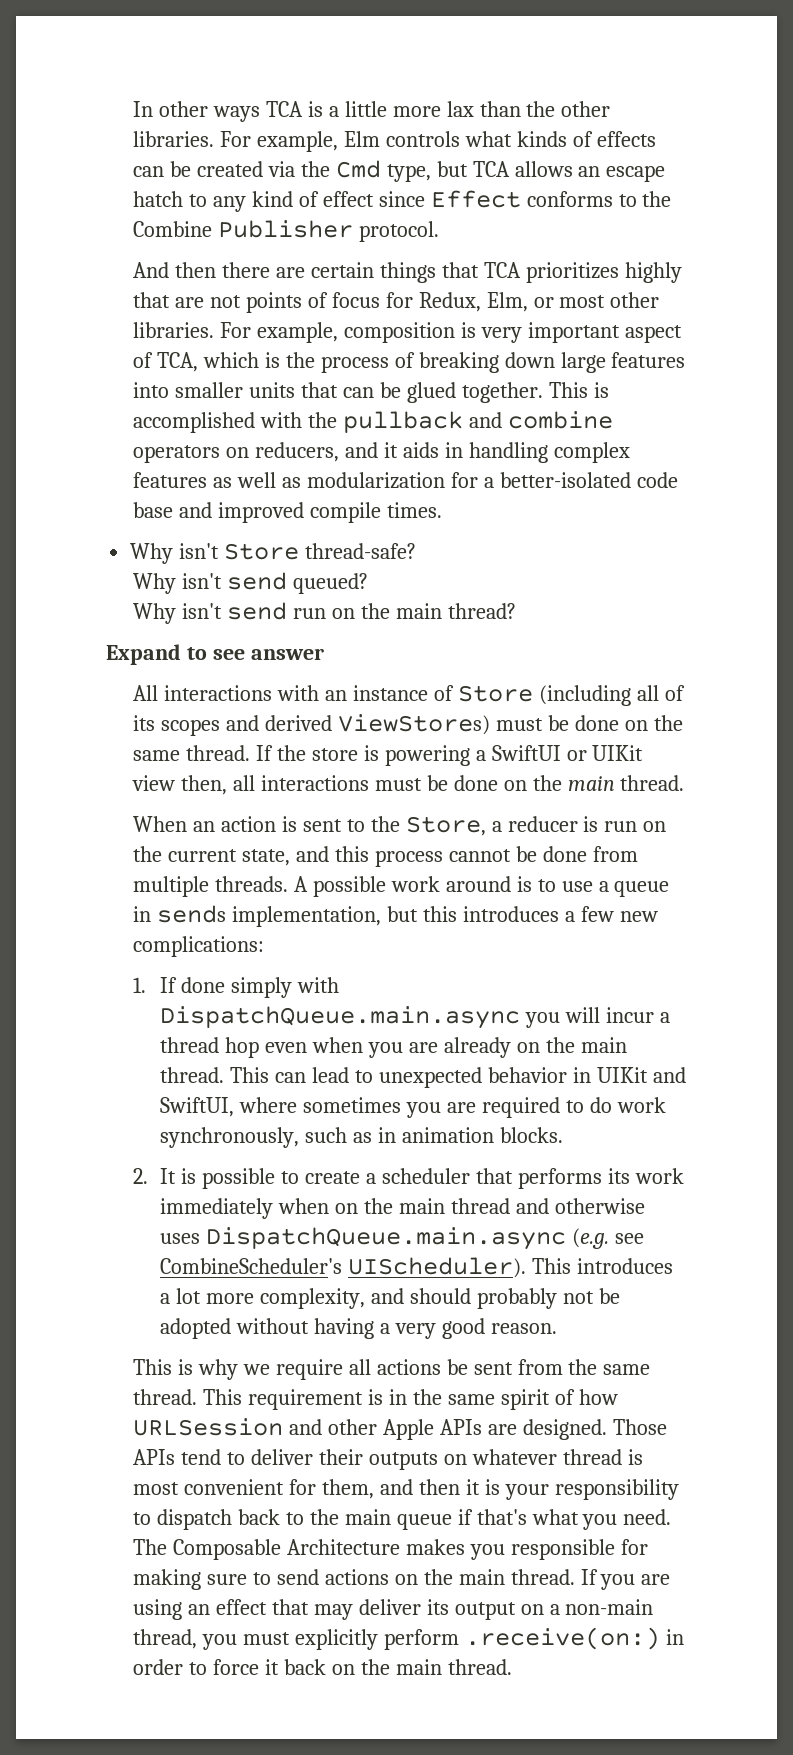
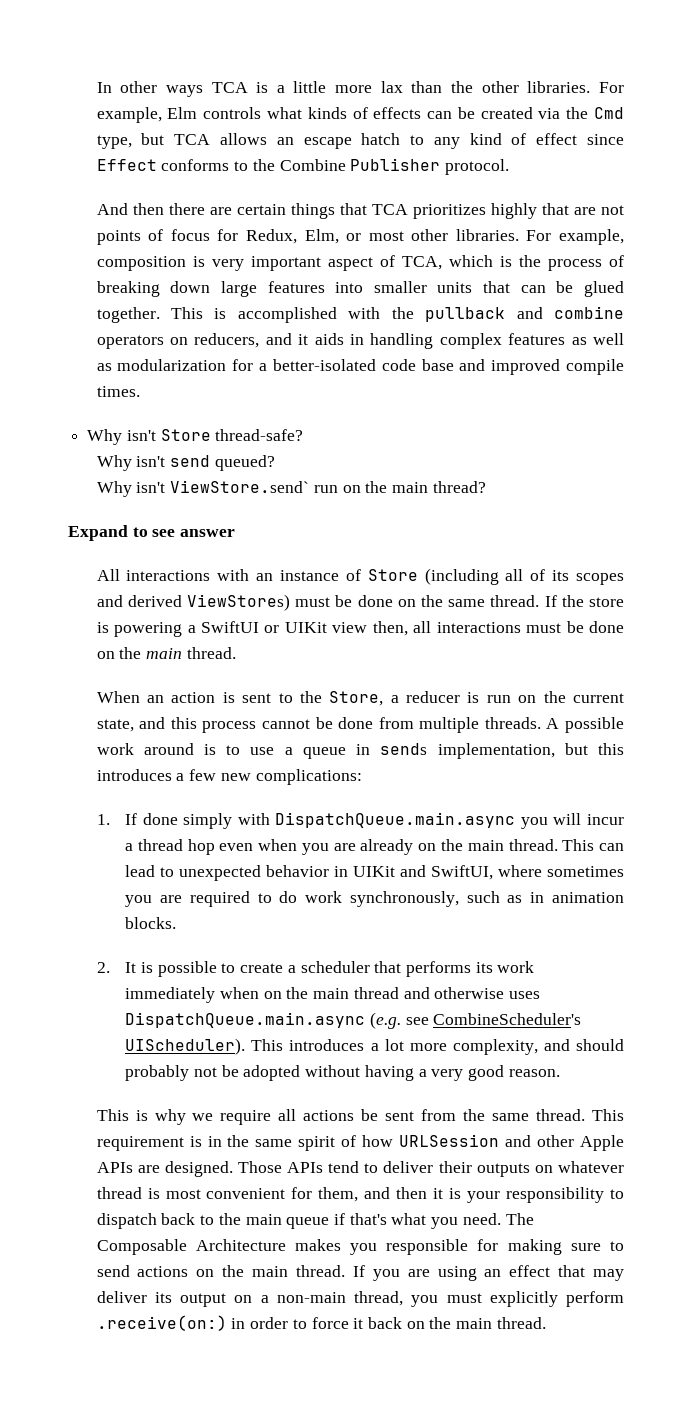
[226,602,287,620] send -> [170,480,310,493] ViewStore.send`

